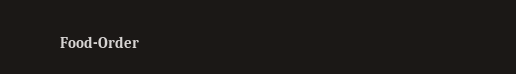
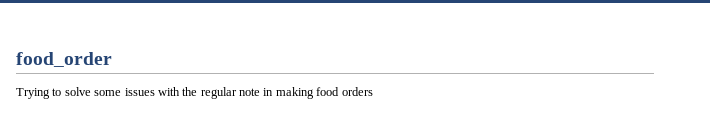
[60,36,139,48] Food-Order -> [16,52,112,67] [16,87,373,99] food_order // Trying to solve some issues with the regular note in making food orders

